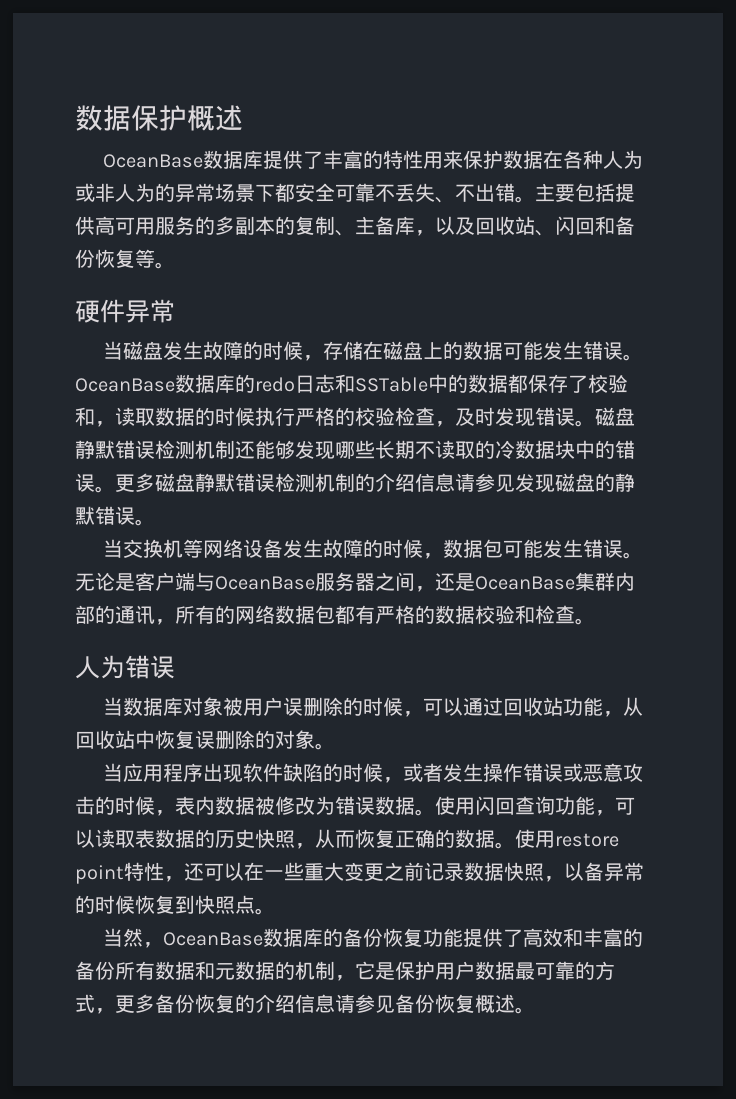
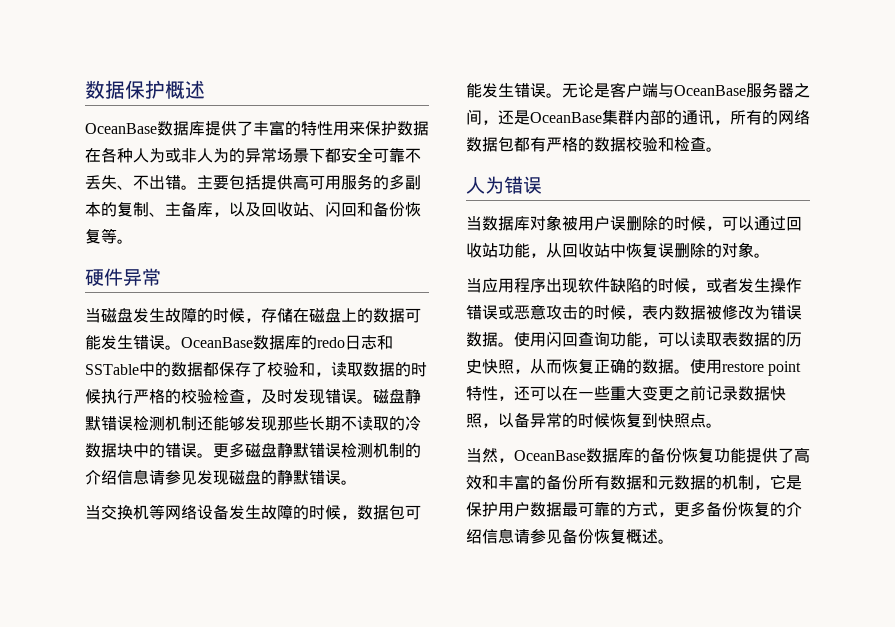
[335,441,355,459] 哪 -> [277,416,293,431] 那

